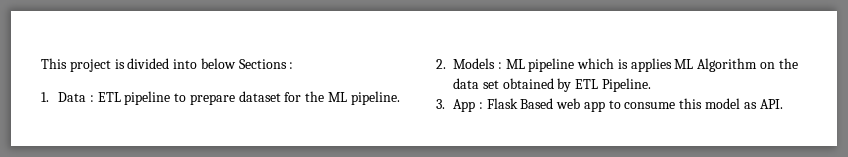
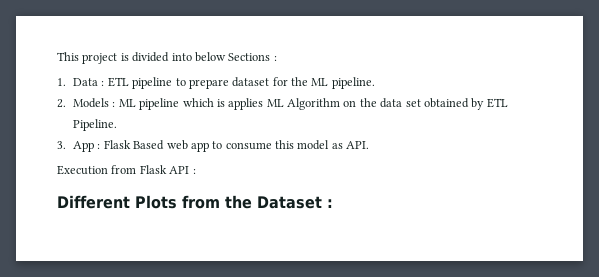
(783, 104) none -> [57,165,196,175] [57,195,333,209] // Execution from Flask API : // Different Plots from the Dataset :

